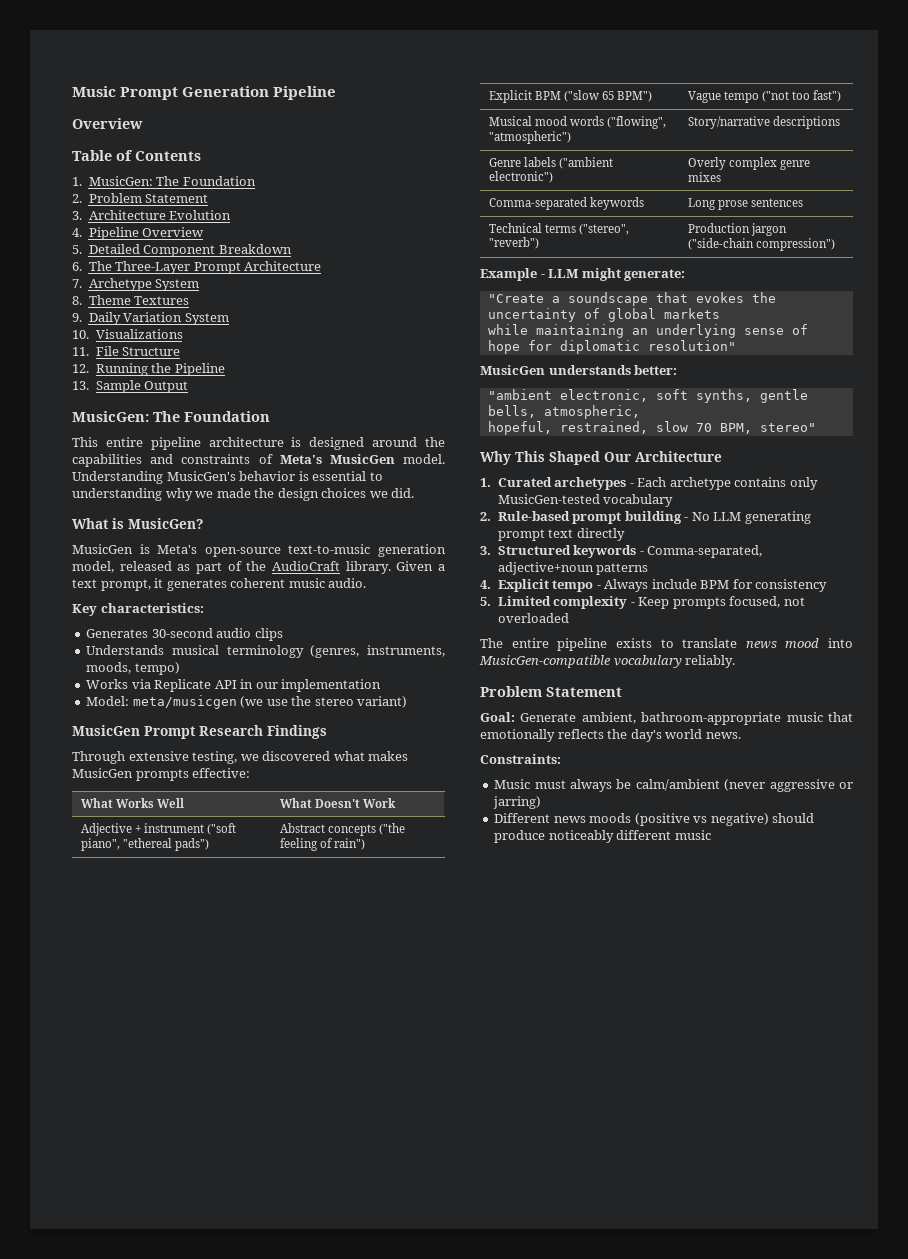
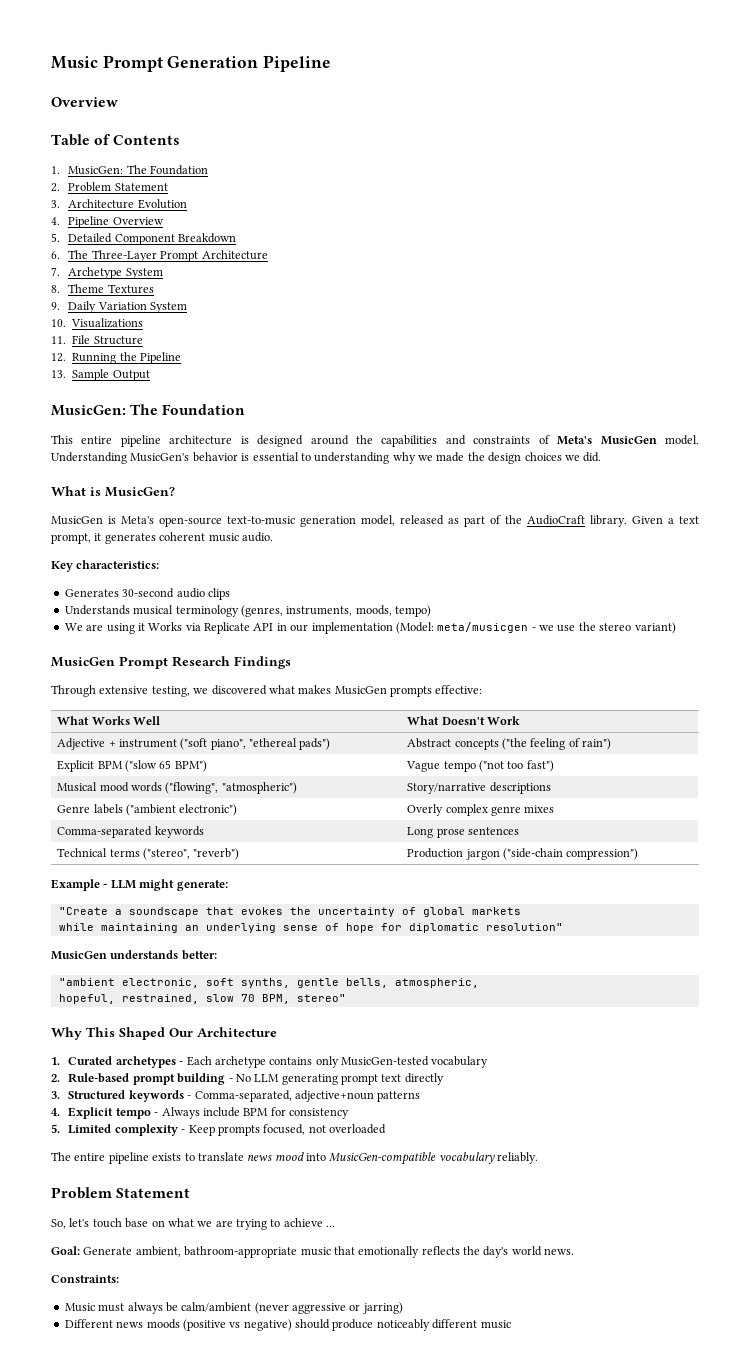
(180, 668) none -> [64,623,145,634] We are using it
[86,695,264,709] // Model: meta/musicgen (we -> [395,622,554,634] (Model: meta/musicgen - we
(622, 692) none -> [51,1218,336,1230] // So, let's touch base on what we are trying to achieve ...

